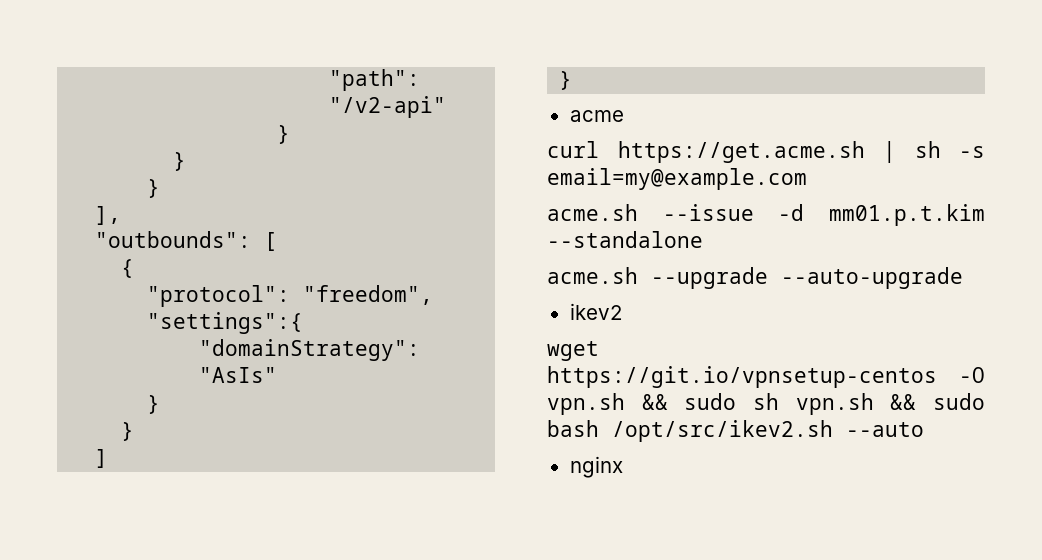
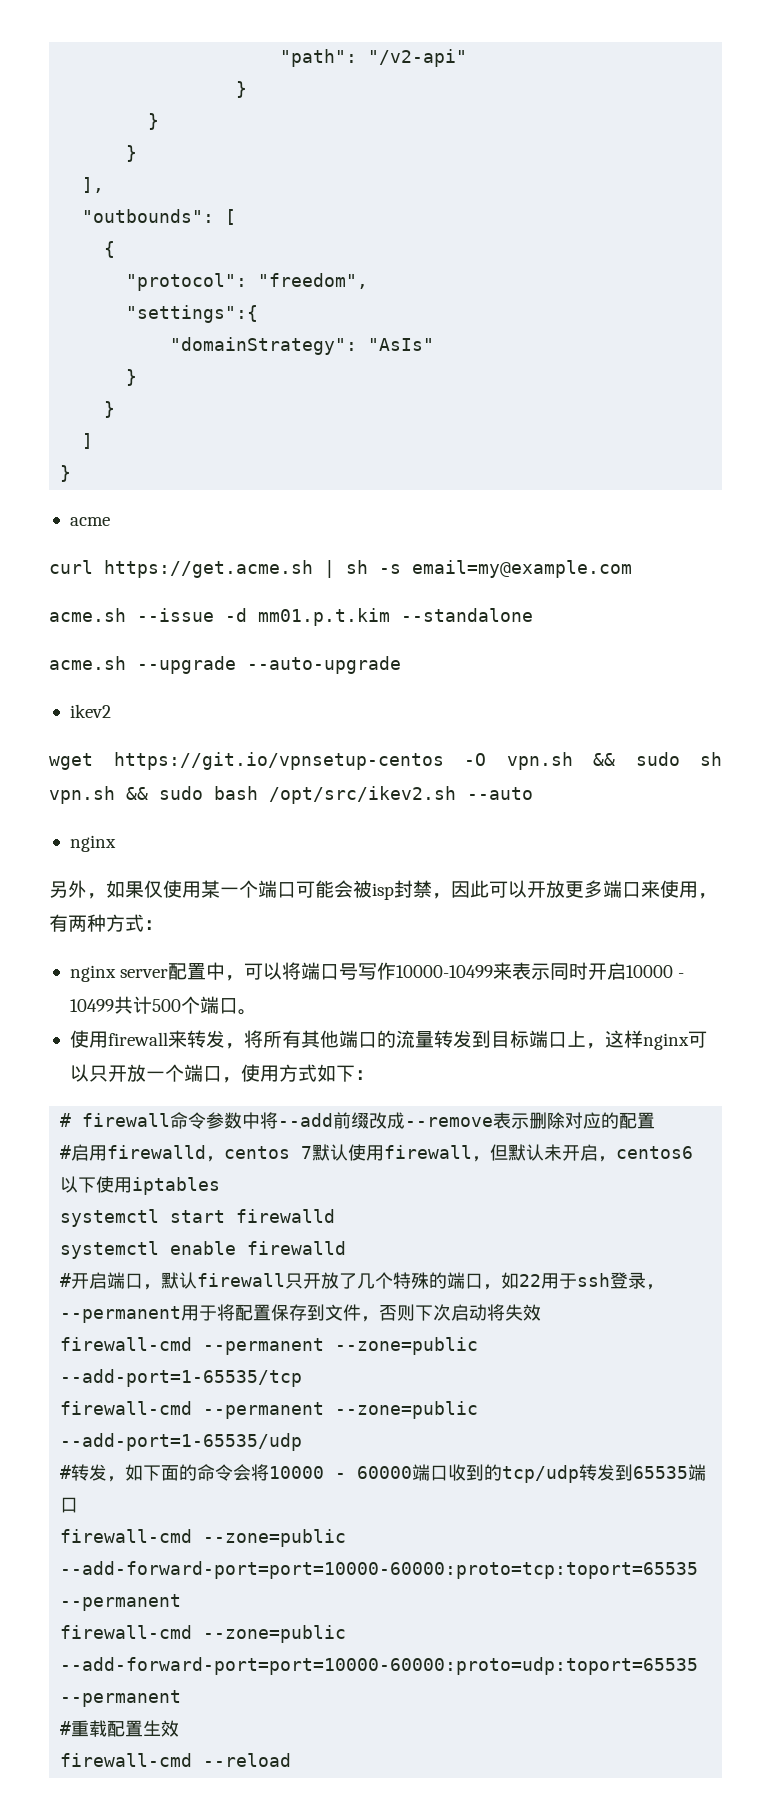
(623, 467) none -> [49,880,717,900] [49,914,163,932] [69,962,685,982] [69,996,257,1015] [69,1030,707,1050] [69,1064,374,1083] [60,1112,656,1129] [60,1144,694,1162] [60,1176,221,1195] [60,1209,336,1227] [60,1241,347,1259] [60,1272,665,1290] [60,1304,542,1323] [60,1337,479,1355] [60,1369,303,1387] [60,1401,479,1419] [60,1433,303,1451] [60,1464,707,1483] [60,1497,79,1513] [60,1529,347,1547] [60,1561,699,1579] [60,1594,182,1611] [60,1625,347,1643] [60,1657,699,1675] [60,1690,182,1707] [60,1720,180,1737] [60,1753,292,1767] // 另外，如果仅使用某一个端口可能会被isp封禁，因此可以开放更多端口来使用，有两种方式： // nginx server配置中，可以将端口号写作10000-10499来表示同时开启10000 - 10499共计500个端口。 // 使用firewall来转发，将所有其他端口的流量转发到目标端口上，这样nginx可以只开放一个端口，使用方式如下： // # firewall命令参数中将--add前缀改成--remove表示删除对应的配置 // #启用firewalld，centos 7默认使用firewall，但默认未开启，centos6以下使用iptables // systemctl start firewalld // systemctl enable firewalld // #开启端口，默认firewall只开放了几个特殊的端口，如22用于ssh登录，--permanent用于将配置保存到文件，否则下次启动将失效 // firewall-cmd --permanent --zone=public --add-port=1-65535/tcp // firewall-cmd --permanent --zone=public --add-port=1-65535/udp // #转发，如下面的命令会将10000 - 60000端口收到的tcp/udp转发到65535端口 // firewall-cmd --zone=public --add-forward-port=port=10000-60000:proto=tcp:toport=65535 --permanent // firewall-cmd --zone=public --add-forward-port=port=10000-60000:proto=udp:toport=65535 --permanent // #重载配置生效 // firewall-cmd --reload

